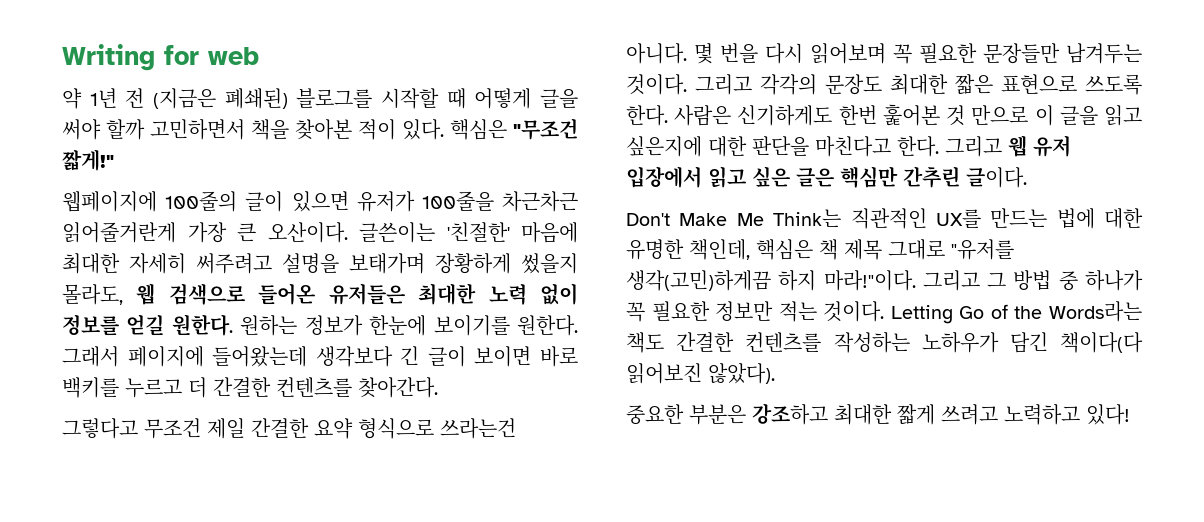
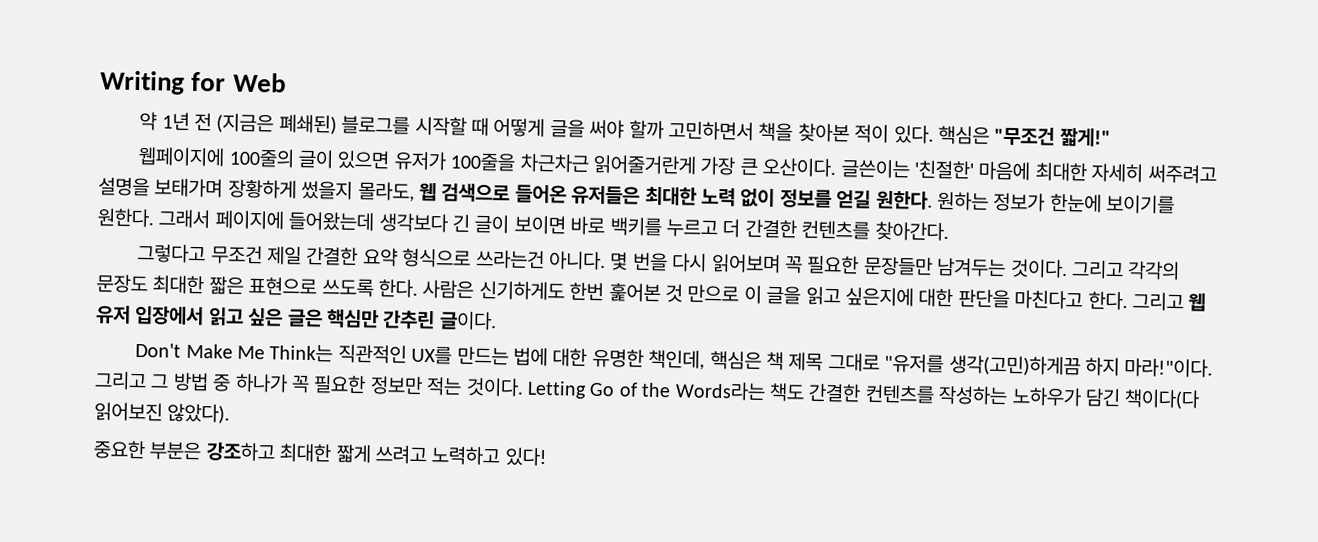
[208,47,259,65] web -> [232,72,286,93] Web

